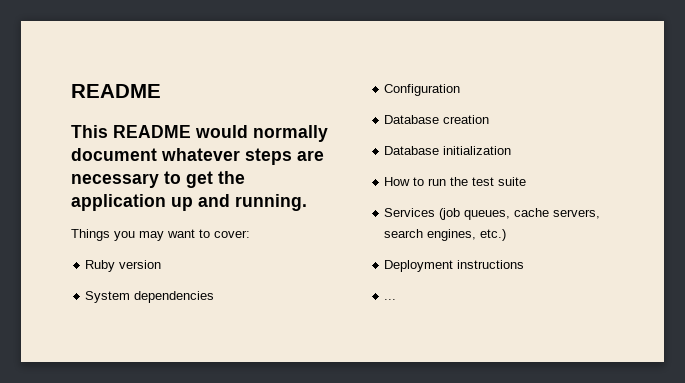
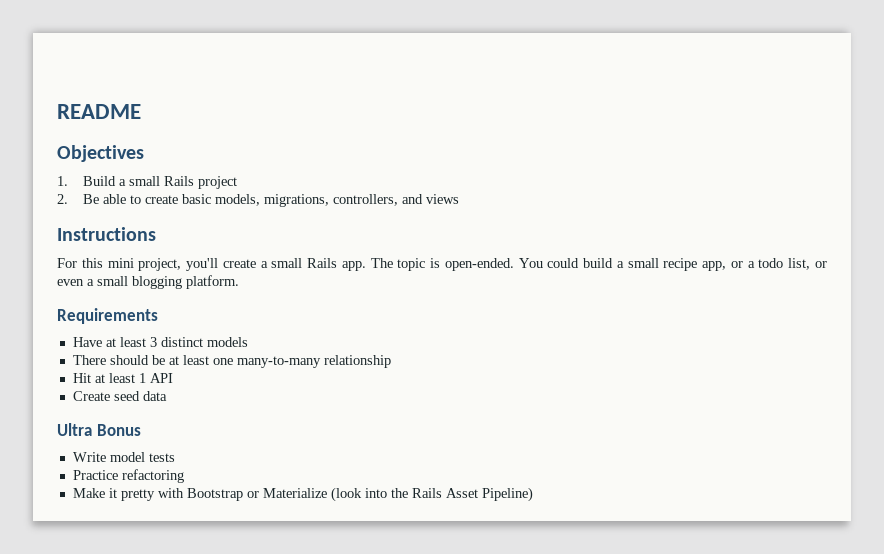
[71,125,328,142] [71,148,324,165] [71,171,245,188] [71,194,307,211] [71,229,250,241] [85,260,162,272] [85,291,215,303] [384,84,461,96] [384,115,490,124] [384,146,512,155] [384,177,527,186] [384,208,601,220] [384,229,507,241] [384,260,525,272] [384,299,397,300] This README would normally document whatever steps are necessary to get the application up and running. // Things you may want to cover: // Ruby version // System dependencies // Configuration // Database creation // Database initialization // How to run the test suite // Services (job queues, cache servers, search engines, etc.) // Deployment instructions // ... -> [57,145,144,162] [57,176,238,189] [57,194,460,207] [57,227,156,241] [57,258,827,271] [57,275,239,289] [57,308,158,324] [72,337,248,347] [72,355,391,368] [72,373,173,383] [72,391,167,401] [57,423,141,436] [72,452,175,462] [72,469,184,483] [72,487,533,502] Objectives // 1. Build a small Rails project // 2. Be able to create basic models, migrations, controllers, and views // Instructions // For this mini project, you'll create a small Rails app. The topic is open-ended. You could build a small recipe app, or a todo list, or even a small blogging platform. // Requirements // Have at least 3 distinct models // There should be at least one many-to-many relationship // Hit at least 1 API // Create seed data // Ultra Bonus // Write model tests // Practice refactoring // Make it pretty with Bootstrap or Materialize (look into the Rails Asset Pipeline)

